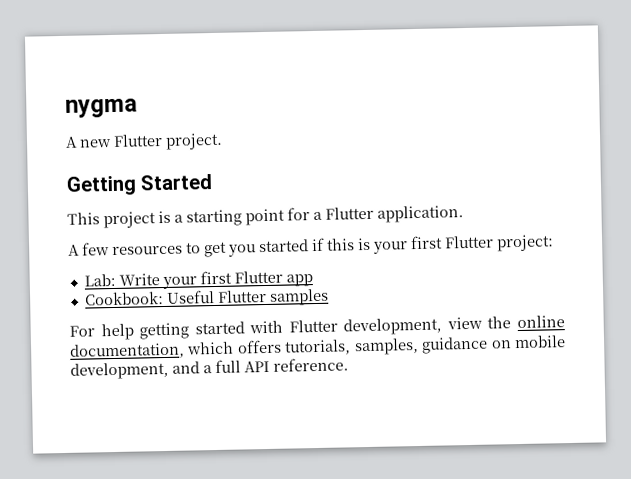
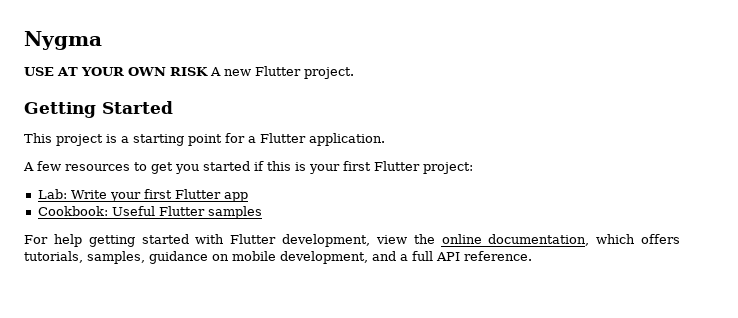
[65,98,138,118] nygma // -> [24,31,102,50] [24,67,208,76] Nygma // USE AT YOUR OWN RISK

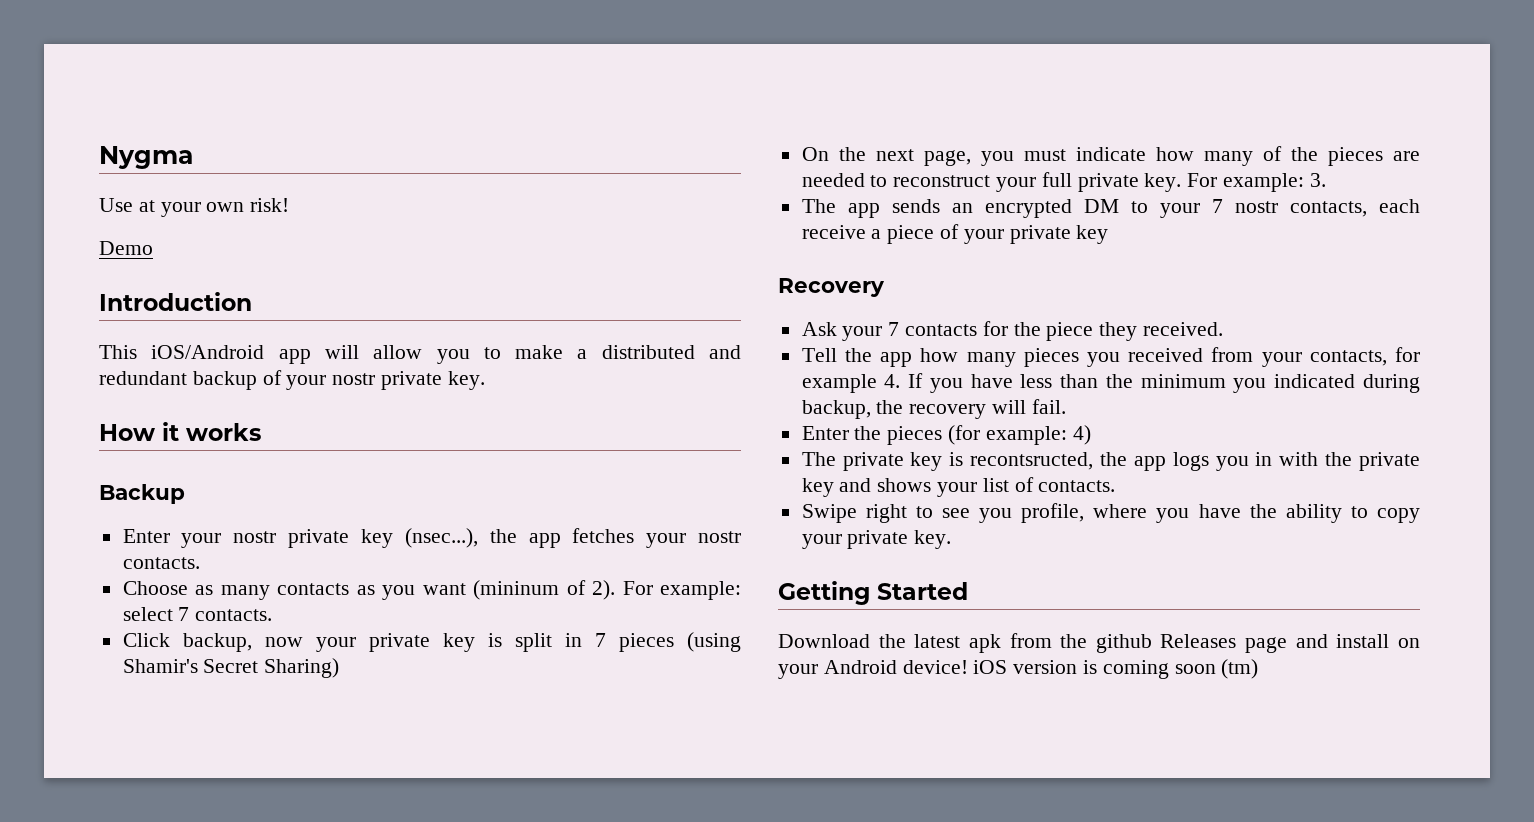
[24,66,354,79] [24,101,173,118] [24,133,385,146] [23,161,473,174] [37,189,248,202] [37,206,262,219] [24,234,680,247] [24,251,532,264] USE AT YOUR OWN RISK A new Flutter project. // Getting Started // This project is a starting point for a Flutter application. // A few resources to get you started if this is your first Flutter project: // Lab: Write your first Flutter app // Cookbook: Useful Flutter samples // For help getting started with Flutter development, view the online documentation, which offers tutorials, samples, guidance on mobile development, and a full API reference. -> [99,198,290,217] [99,241,153,255] [99,292,252,311] [99,345,741,364] [99,370,485,390] [99,422,261,441] [99,484,185,504] [122,528,741,548] [122,557,200,569] [122,580,742,600] [122,607,273,621] [122,632,742,652] [122,658,340,678] [801,146,1421,166] [801,172,1326,192] [801,199,1420,218] [801,224,1109,244] [778,278,885,297] [801,321,1224,341] [801,347,1420,367] [801,373,1420,393] [801,399,1066,419] [801,425,1091,445] [801,452,1420,471] [801,477,1116,497] [801,503,1420,523] [801,530,952,549] [778,581,968,605] [778,633,1420,653] [778,659,1259,679] Use at your own risk! // Demo // Introduction // This iOS/Android app will allow you to make a distributed and redundant backup of your nostr private key. // How it works // Backup // Enter your nostr private key (nsec...), the app fetches your nostr contacts. // Choose as many contacts as you want (mininum of 2). For example: select 7 contacts. // Click backup, now your private key is split in 7 pieces (using Shamir's Secret Sharing) // On the next page, you must indicate how many of the pieces are needed to reconstruct your full private key. For example: 3. // The app sends an encrypted DM to your 7 nostr contacts, each receive a piece of your private key // Recovery // Ask your 7 contacts for the piece they received. // Tell the app how many pieces you received from your contacts, for example 4. If you have less than the minimum you indicated during backup, the recovery will fail. // Enter the pieces (for example: 4) // The private key is recontsructed, the app logs you in with the private key and shows your list of contacts. // Swipe right to see you profile, where you have the ability to copy your private key. // Getting Started // Download the latest apk from the github Releases page and install on your Android device! iOS version is coming soon (tm)

